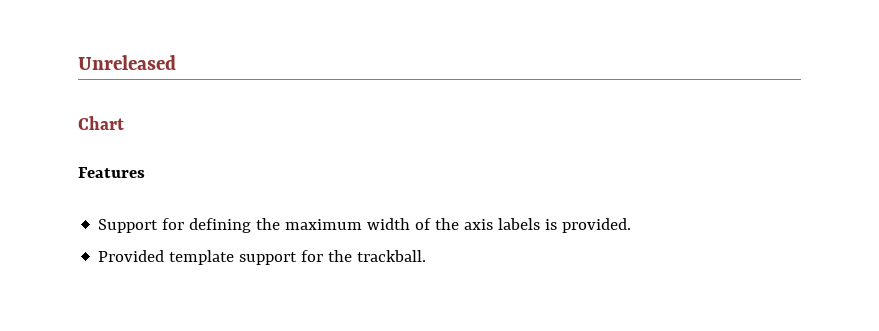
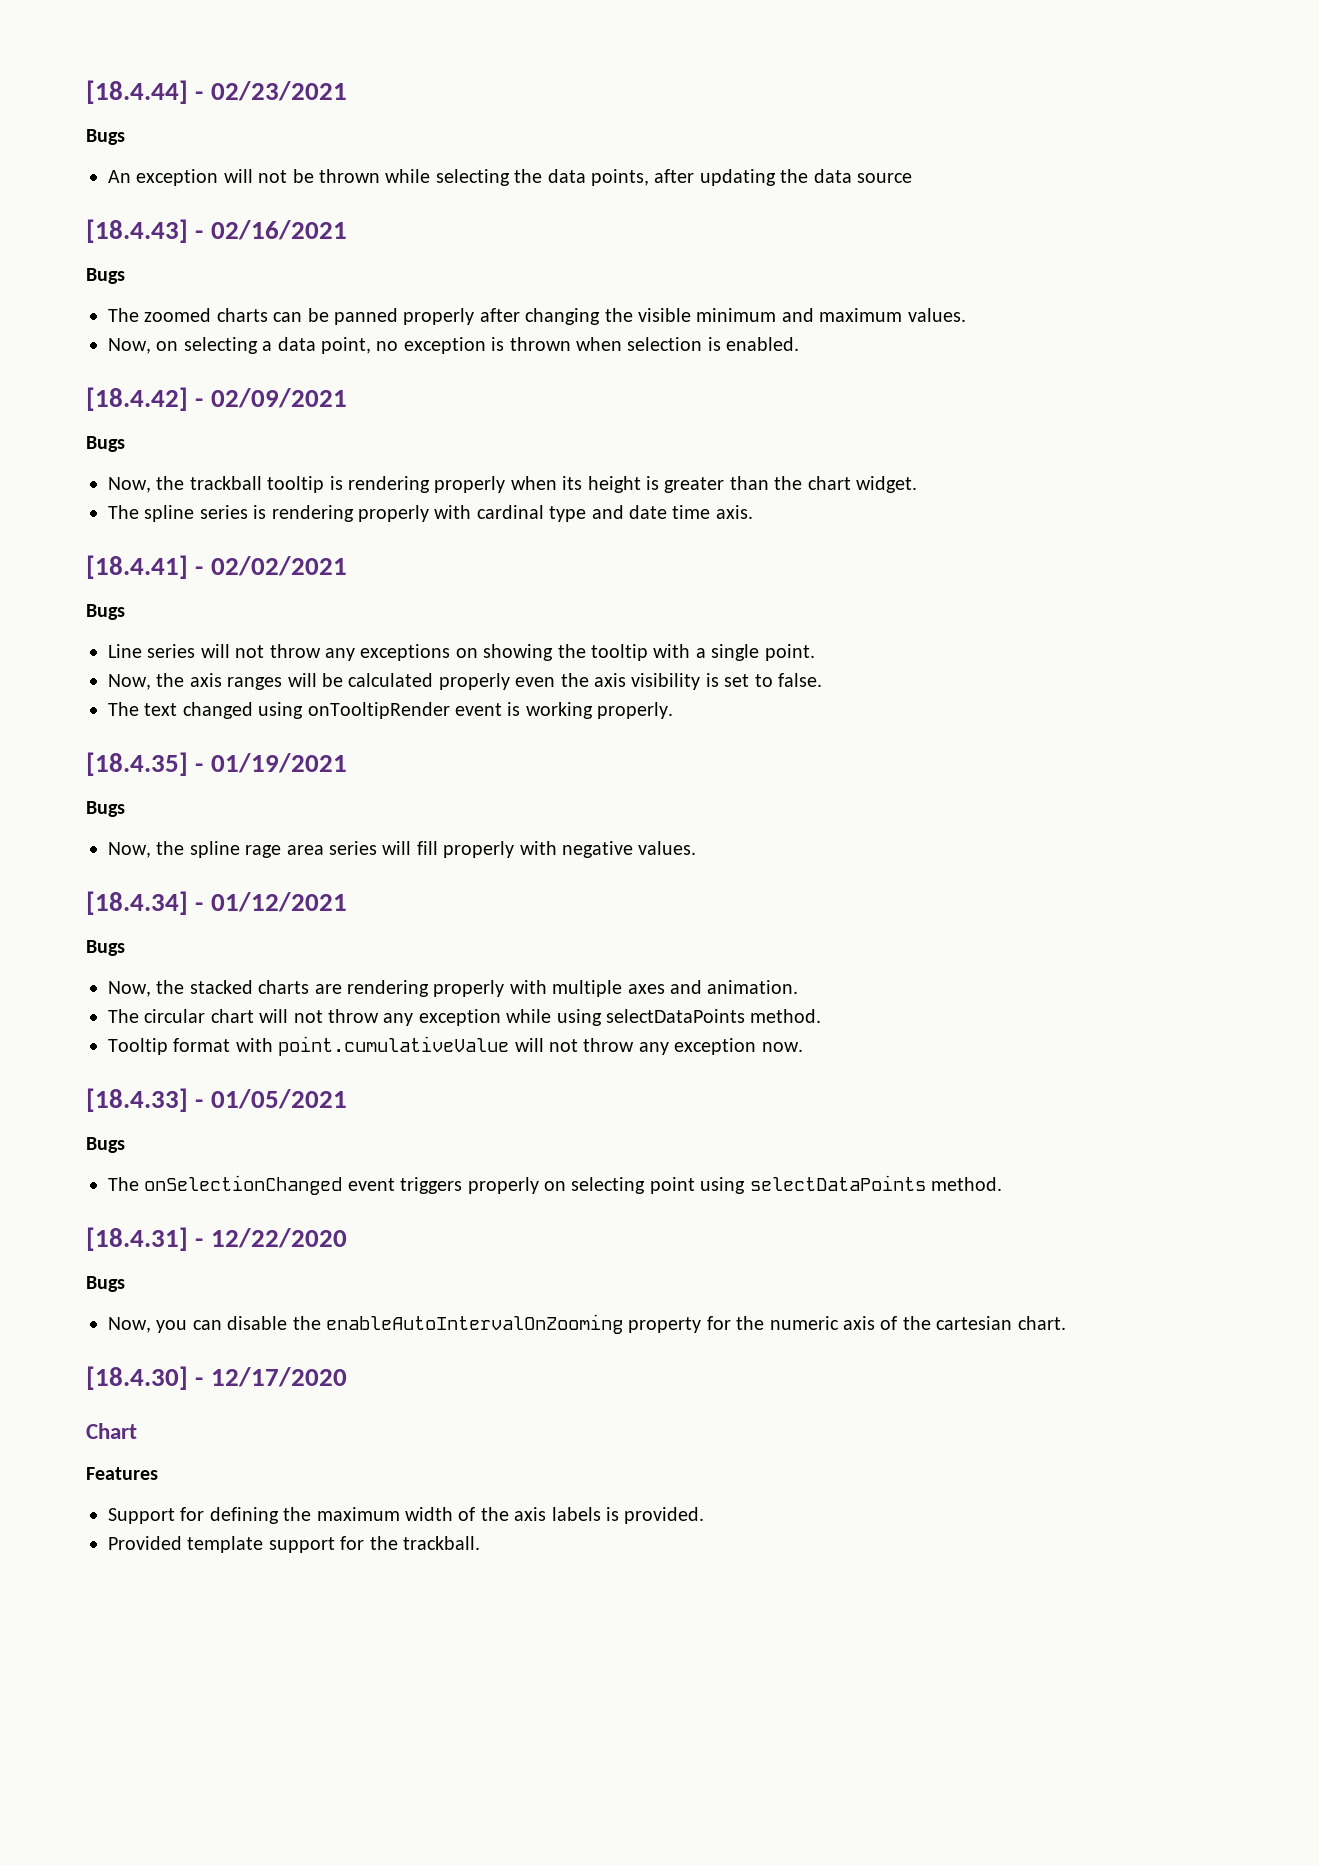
[78,55,176,70] Unreleased -> [86,80,347,104] [86,129,125,145] [108,169,912,186] [86,219,347,243] [86,268,125,284] [108,308,966,325] [108,337,800,354] [86,387,347,411] [86,436,125,452] [108,476,917,493] [108,505,753,522] [86,555,347,579] [86,604,125,620] [108,644,815,661] [108,673,822,690] [108,702,674,719] [86,752,347,776] [86,801,125,817] [108,841,697,858] [86,891,347,915] [86,940,125,956] [108,980,799,997] [108,1009,822,1026] [108,1036,803,1056] [86,1088,347,1112] [86,1137,125,1153] [108,1175,1002,1195] [86,1227,347,1251] [86,1276,125,1292] [108,1314,1066,1334] [86,1366,347,1390] [18.4.44] - 02/23/2021 // Bugs // An exception will not be thrown while selecting the data points, after updating the data source // [18.4.43] - 02/16/2021 // Bugs // The zoomed charts can be panned properly after changing the visible minimum and maximum values. // Now, on selecting a data point, no exception is thrown when selection is enabled. // [18.4.42] - 02/09/2021 // Bugs // Now, the trackball tooltip is rendering properly when its height is greater than the chart widget. // The spline series is rendering properly with cardinal type and date time axis. // [18.4.41] - 02/02/2021 // Bugs // Line series will not throw any exceptions on showing the tooltip with a single point. // Now, the axis ranges will be calculated properly even the axis visibility is set to false. // The text changed using onTooltipRender event is working properly. // [18.4.35] - 01/19/2021 // Bugs // Now, the spline rage area series will fill properly with negative values. // [18.4.34] - 01/12/2021 // Bugs // Now, the stacked charts are rendering properly with multiple axes and animation. // The circular chart will not throw any exception while using selectDataPoints method. // Tooltip format with point.cumulativeValue will not throw any exception now. // [18.4.33] - 01/05/2021 // Bugs // The onSelectionChanged event triggers properly on selecting point using selectDataPoints method. // [18.4.31] - 12/22/2020 // Bugs // Now, you can disable the enableAutoIntervalOnZooming property for the numeric axis of the cartesian chart. // [18.4.30] - 12/17/2020

